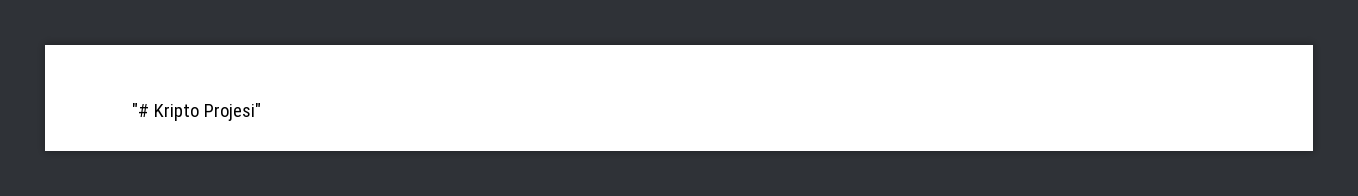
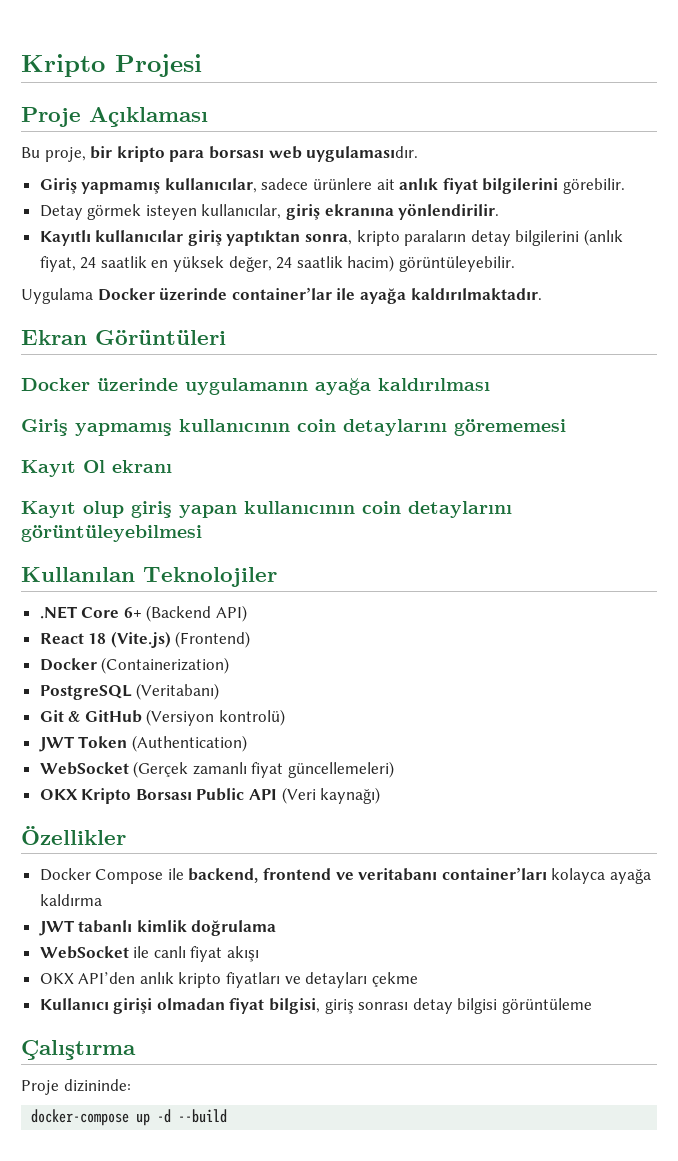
[132,103,261,121] "# Kripto Projesi" -> [21,54,202,77] [21,107,208,127] [21,146,419,162] [39,178,626,194] [39,204,500,220] [39,229,624,246] [39,255,516,272] [21,287,542,304] [21,330,226,345] [21,378,490,395] [21,419,566,436] [21,460,172,477] [21,501,512,518] [21,525,202,542] [21,567,277,587] [39,605,248,622] [39,631,251,648] [39,657,230,674] [39,683,220,700] [39,709,286,726] [38,735,247,752] [39,761,395,778] [39,787,381,804] [21,826,126,845] [39,867,652,884] [39,894,102,906] [38,920,277,936] [39,946,260,962] [39,972,418,988] [39,998,593,1014] [21,1040,136,1060] [21,1079,131,1095] [31,1109,228,1126] Kripto Projesi // Proje Açıklaması // Bu proje, bir kripto para borsası web uygulamasıdır. // Giriş yapmamış kullanıcılar, sadece ürünlere ait anlık fiyat bilgilerini görebilir. // Detay görmek isteyen kullanıcılar, giriş ekranına yönlendirilir. // Kayıtlı kullanıcılar giriş yaptıktan sonra, kripto paraların detay bilgilerini (anlık fiyat, 24 saatlik en yüksek değer, 24 saatlik hacim) görüntüleyebilir. // Uygulama Docker üzerinde container’lar ile ayağa kaldırılmaktadır. // Ekran Görüntüleri // Docker üzerinde uygulamanın ayağa kaldırılması // Giriş yapmamış kullanıcının coin detaylarını görememesi // Kayıt Ol ekranı // Kayıt olup giriş yapan kullanıcının coin detaylarını görüntüleyebilmesi // Kullanılan Teknolojiler // .NET Core 6+ (Backend API) // React 18 (Vite.js) (Frontend) // Docker (Containerization) // PostgreSQL (Veritabanı) // Git & GitHub (Versiyon kontrolü) // JWT Token (Authentication) // WebSocket (Gerçek zamanlı fiyat güncellemeleri) // OKX Kripto Borsası Public API (Veri kaynağı) // Özellikler // Docker Compose ile backend, frontend ve veritabanı container’ları kolayca ayağa kaldırma // JWT tabanlı kimlik doğrulama // WebSocket ile canlı fiyat akışı // OKX API’den anlık kripto fiyatları ve detayları çekme // Kullanıcı girişi olmadan fiyat bilgisi, giriş sonrası detay bilgisi görüntüleme // Çalıştırma // Proje dizininde: // docker-compose up -d --build

